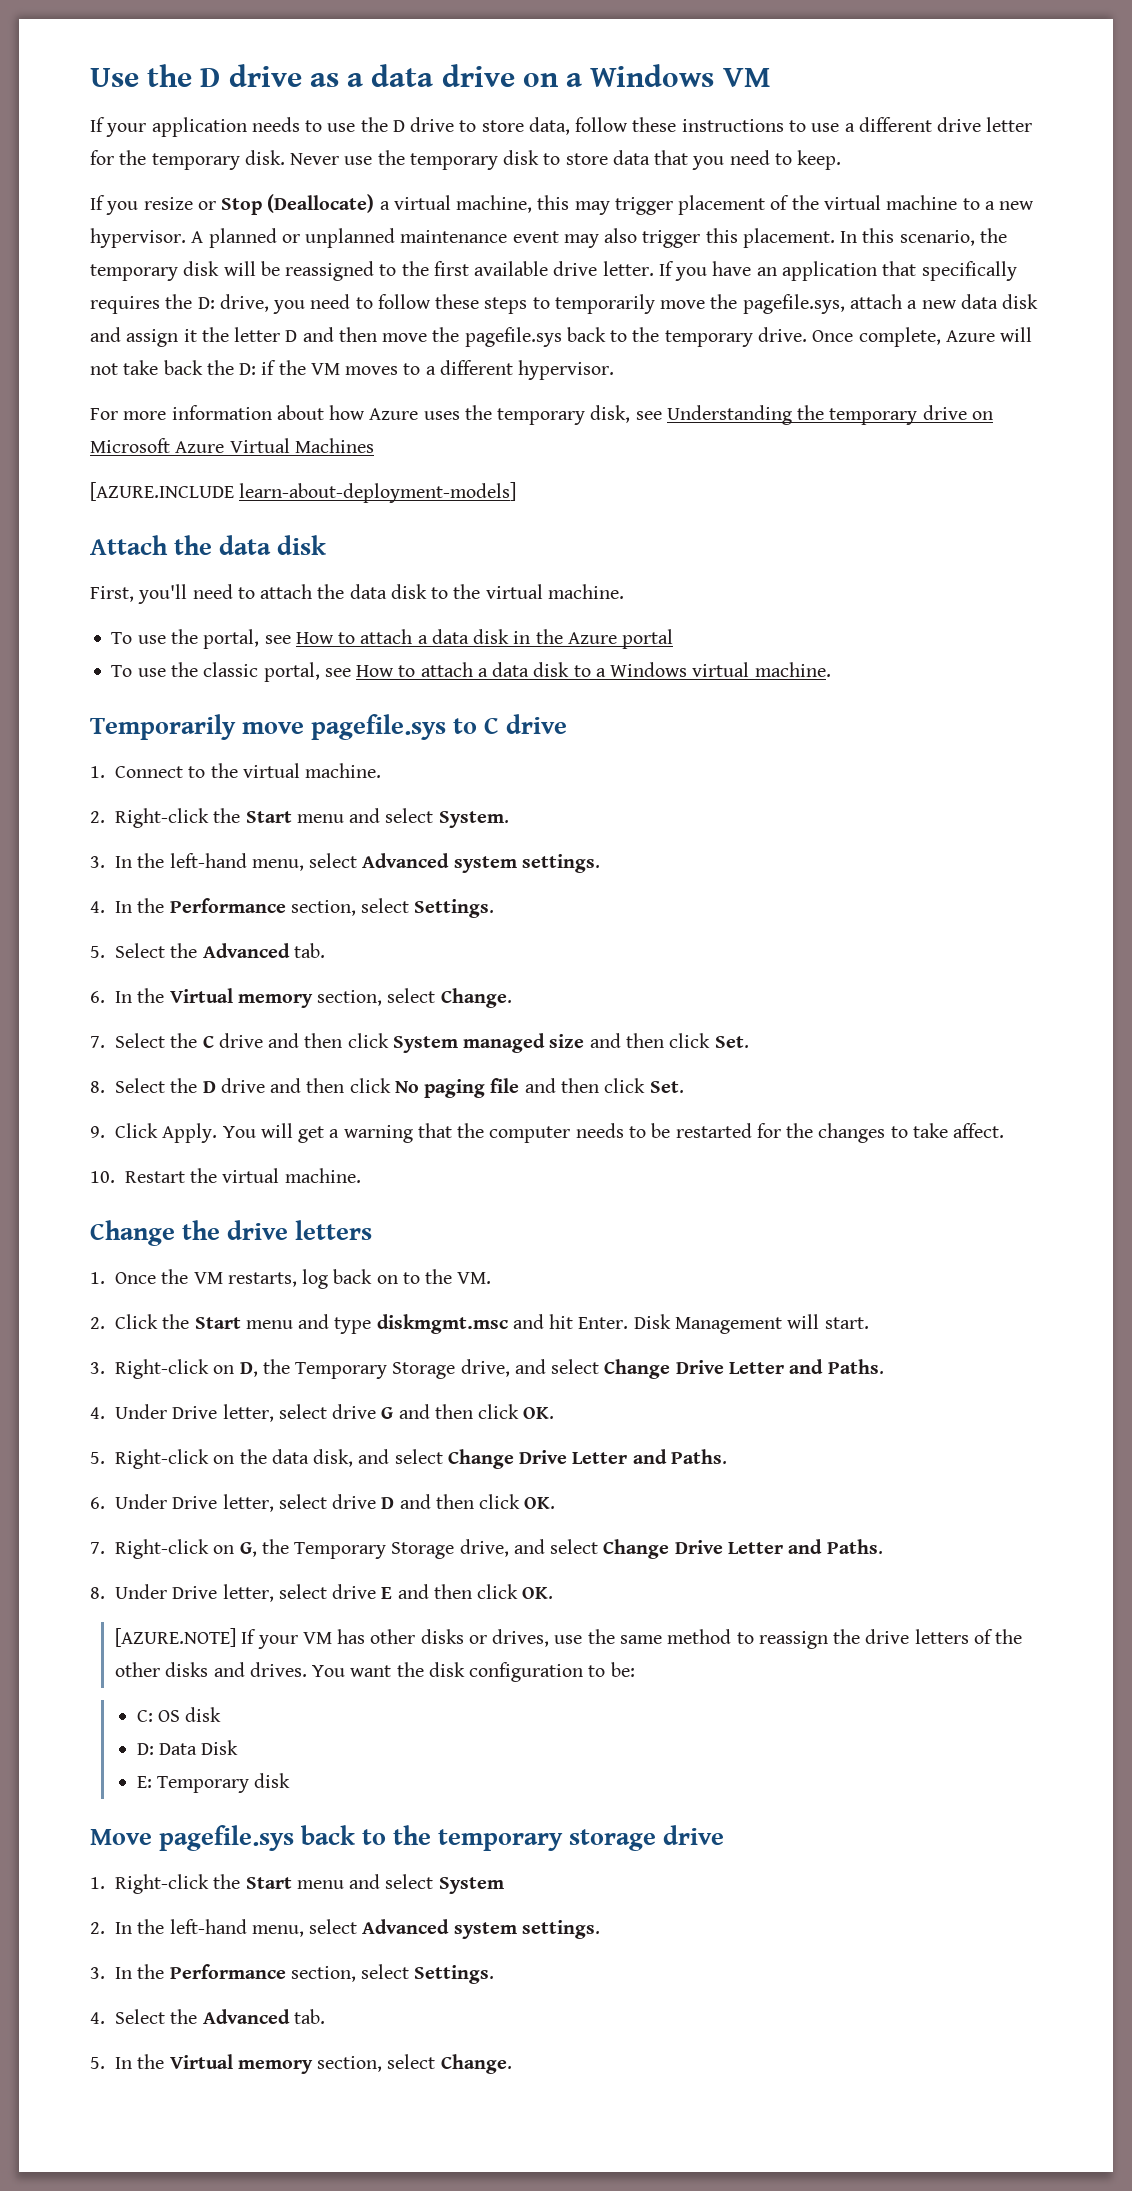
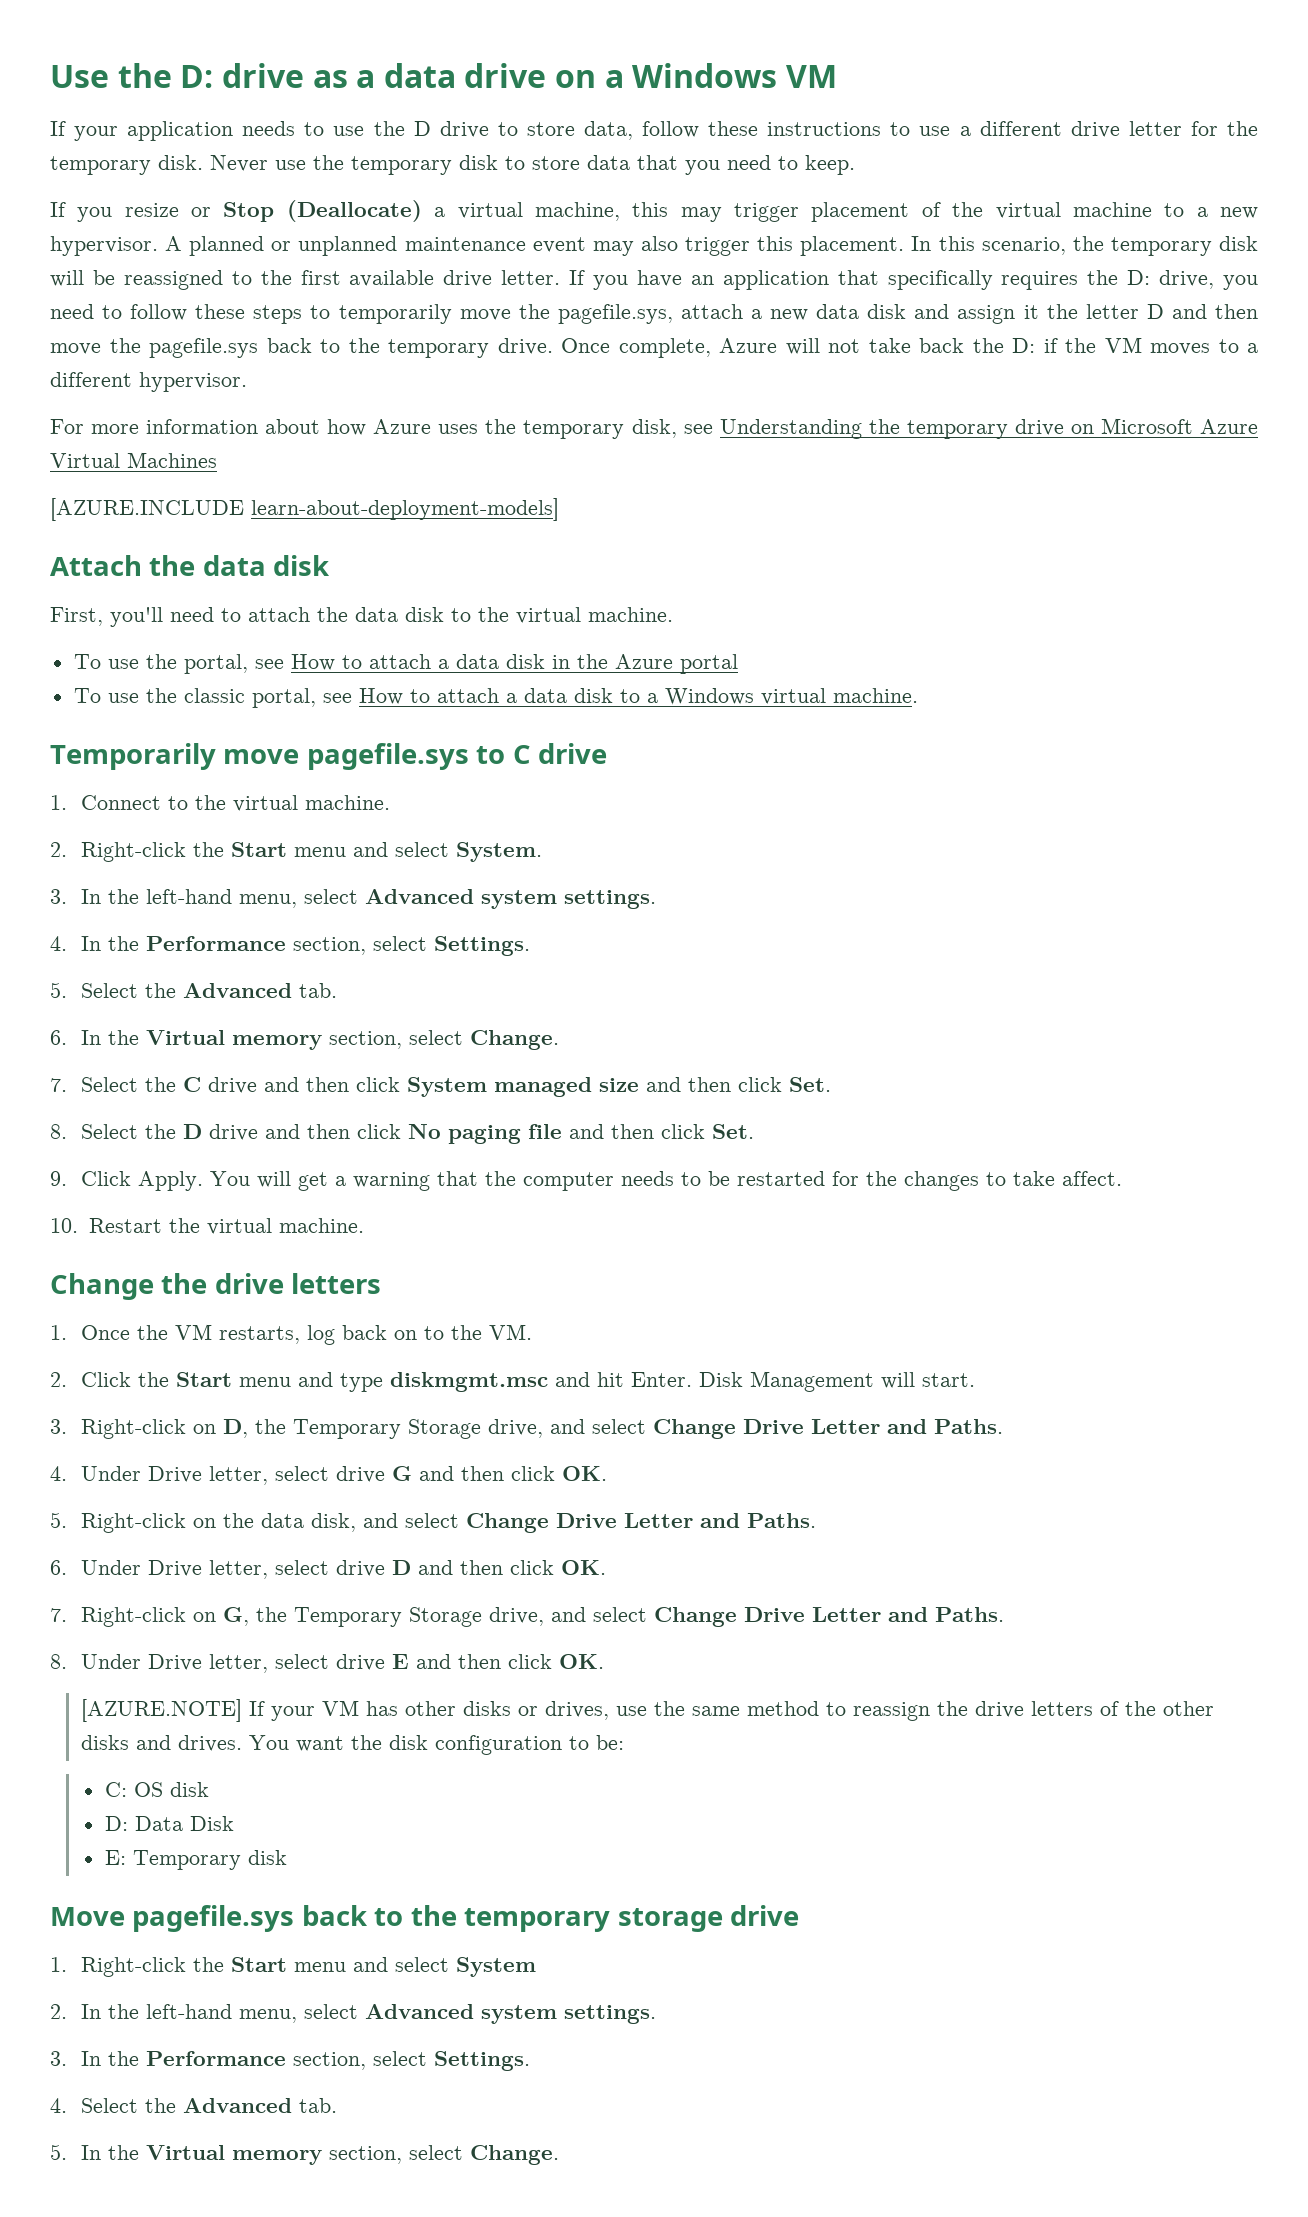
[200,68,221,87] D -> [180,65,214,88] D:

